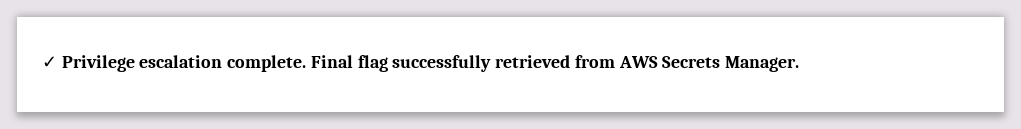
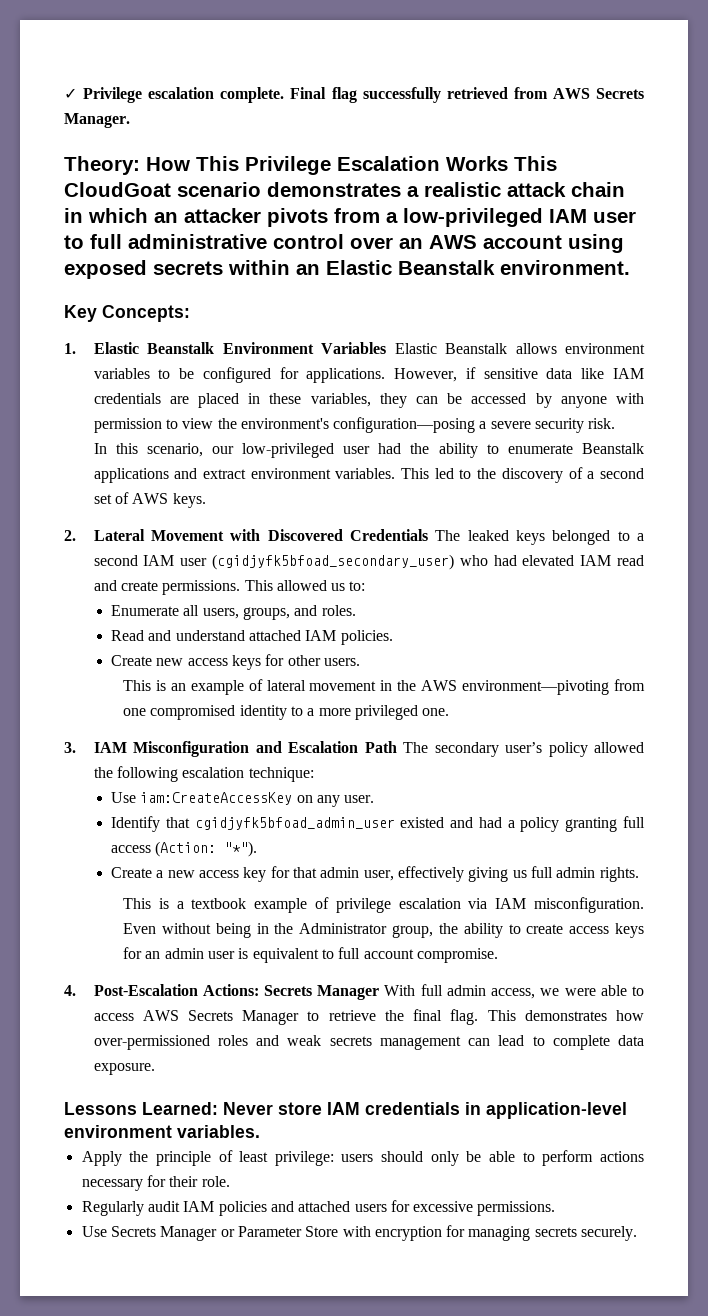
(799, 64) none -> [64,156,557,175] [64,182,625,197] [64,208,636,227] [64,234,624,253] [64,260,630,279] [64,305,190,322] [64,342,646,354] [93,367,645,383] [93,393,644,408] [93,417,616,433] [93,443,645,458] [93,467,644,483] [93,492,206,508] [64,529,645,545] [93,554,644,570] [93,580,366,595] [111,605,356,620] [111,630,393,645] [111,654,361,670] [123,679,645,695] [123,705,450,720] [64,741,644,757] [93,766,314,782] [111,792,375,807] [111,816,646,832] [111,841,258,857] [111,866,639,882] [123,897,644,913] [123,923,644,938] [123,947,498,963] [64,984,645,1000] [93,1009,645,1025] [93,1035,645,1050] [93,1063,155,1075] [64,1102,627,1119] [64,1125,260,1138] [81,1150,644,1166] [81,1175,230,1191] [81,1200,556,1216] [81,1225,638,1241] // Theory: How This Privilege Escalation Works This CloudGoat scenario demonstrates a realistic attack chain in which an attacker pivots from a low-privileged IAM user to full administrative control over an AWS account using exposed secrets within an Elastic Beanstalk environment. // Key Concepts: // 1. Elastic Beanstalk Environment Variables Elastic Beanstalk allows environment variables to be configured for applications. However, if sensitive data like IAM credentials are placed in these variables, they can be accessed by anyone with permission to view the environment's configuration—posing a severe security risk. // In this scenario, our low-privileged user had the ability to enumerate Beanstalk applications and extract environment variables. This led to the discovery of a second set of AWS keys. // 2. Lateral Movement with Discovered Credentials The leaked keys belonged to a second IAM user (cgidjyfk5bfoad_secondary_user) who had elevated IAM read and create permissions. This allowed us to: // Enumerate all users, groups, and roles. // Read and understand attached IAM policies. // Create new access keys for other users. // This is an example of lateral movement in the AWS environment—pivoting from one compromised identity to a more privileged one. // 3. IAM Misconfiguration and Escalation Path The secondary user’s policy allowed the following escalation technique: // Use iam:CreateAccessKey on any user. // Identify that cgidjyfk5bfoad_admin_user existed and had a policy granting full access (Action: "*"). // Create a new access key for that admin user, effectively giving us full admin rights. // This is a textbook example of privilege escalation via IAM misconfiguration. Even without being in the Administrator group, the ability to create access keys for an admin user is equivalent to full account compromise. // 4. Post-Escalation Actions: Secrets Manager With full admin access, we were able to access AWS Secrets Manager to retrieve the final flag. This demonstrates how over-permissioned roles and weak secrets management can lead to complete data exposure. // Lessons Learned: Never store IAM credentials in application-level environment variables. // Apply the principle of least privilege: users should only be able to perform actions necessary for their role. // Regularly audit IAM policies and attached users for excessive permissions. // Use Secrets Manager or Parameter Store with encryption for managing secrets securely.

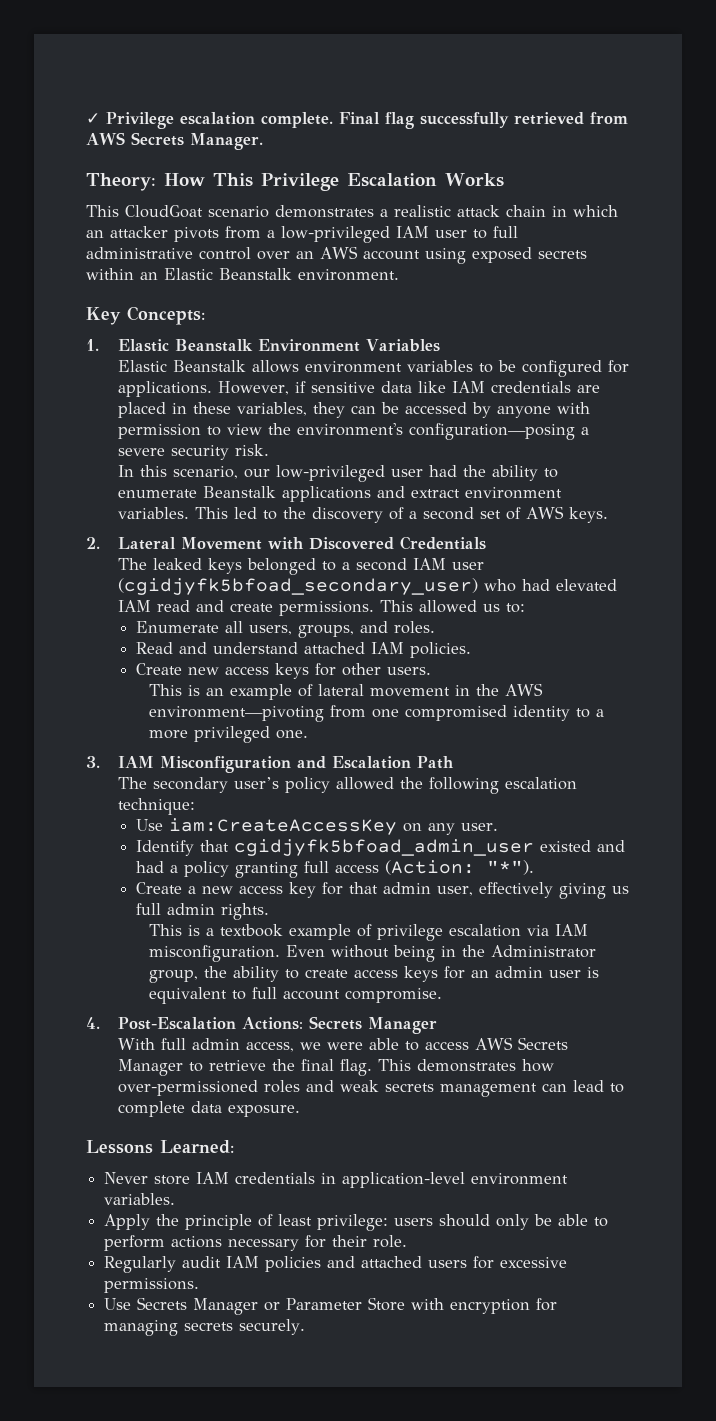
(508, 163) none -> (504, 180) //
(387, 348) none -> (440, 345) //
(428, 535) none -> (486, 543) //
(397, 747) none -> (454, 762) //
(380, 992) none -> (437, 1025) //
(218, 1108) none -> (234, 1147) //

